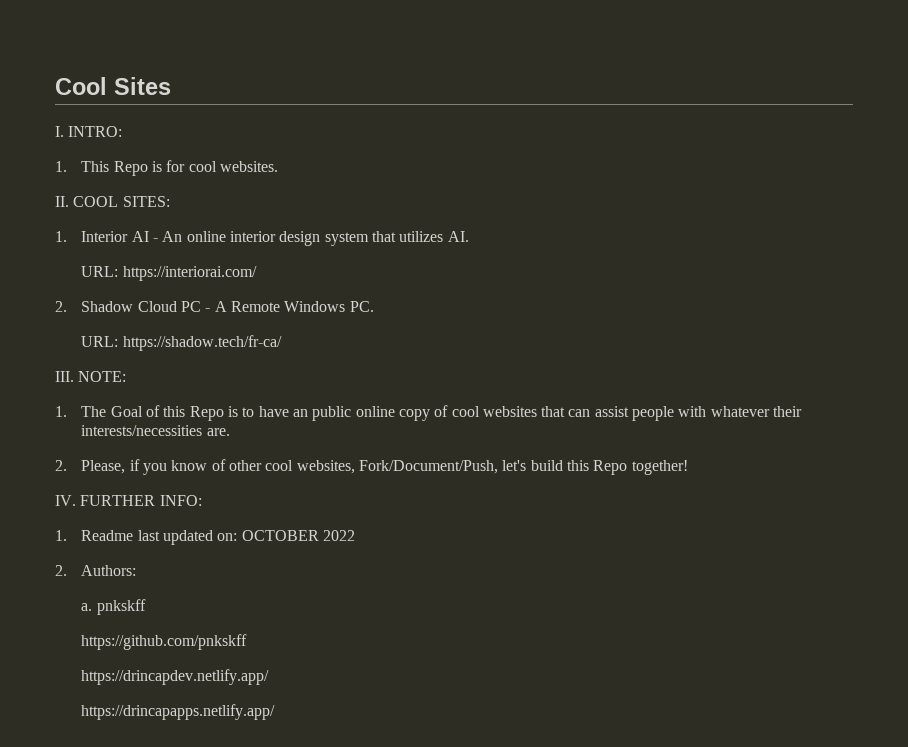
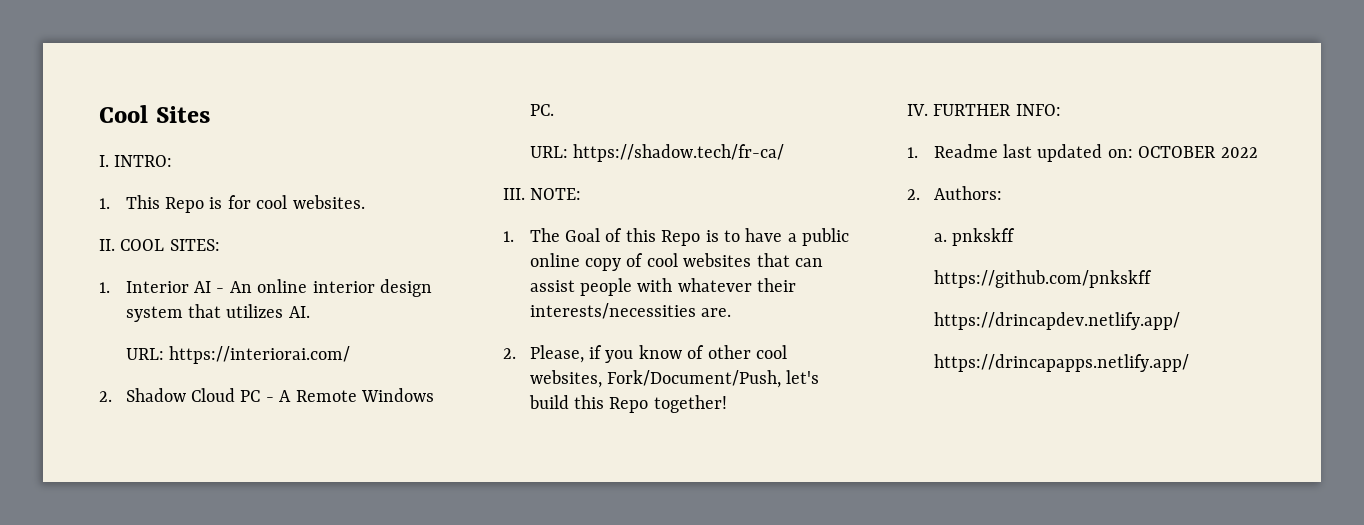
[292,409,308,417] an -> [787,233,797,242] a

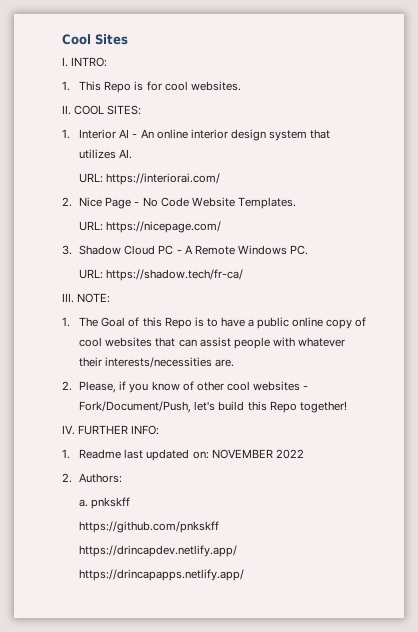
(112, 396) none -> [79,197,296,209] [79,221,222,233] [62,245,72,255] Nice Page - No Code Website Templates. // URL: https://nicepage.com/ // 3.
[529,370,602,388] websites, -> [252,381,309,391] websites -
[1138,146,1217,158] OCTOBER -> [211,449,273,459] NOVEMBER

